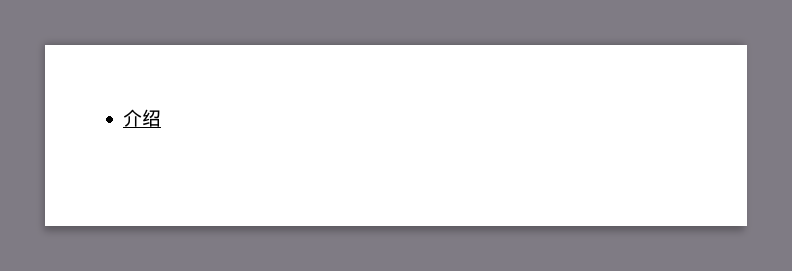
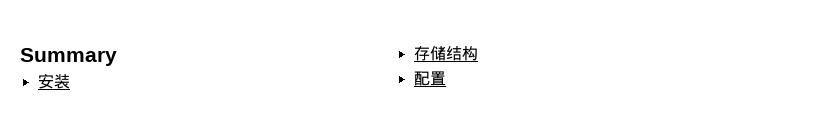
[122,109,161,127] 介绍 -> [20,48,117,66] [37,73,70,89] [413,46,478,61] [413,71,446,86] Summary // 安装 // 存储结构 // 配置

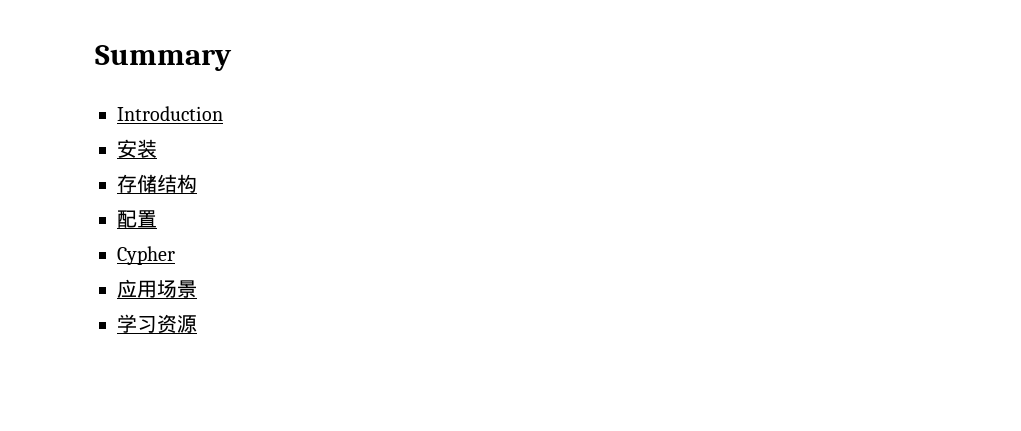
(117, 57) none -> [117,106,223,121] // Introduction
(446, 78) none -> [117,246,175,265] [117,279,197,298] [117,314,197,334] // Cypher // 应用场景 // 学习资源

